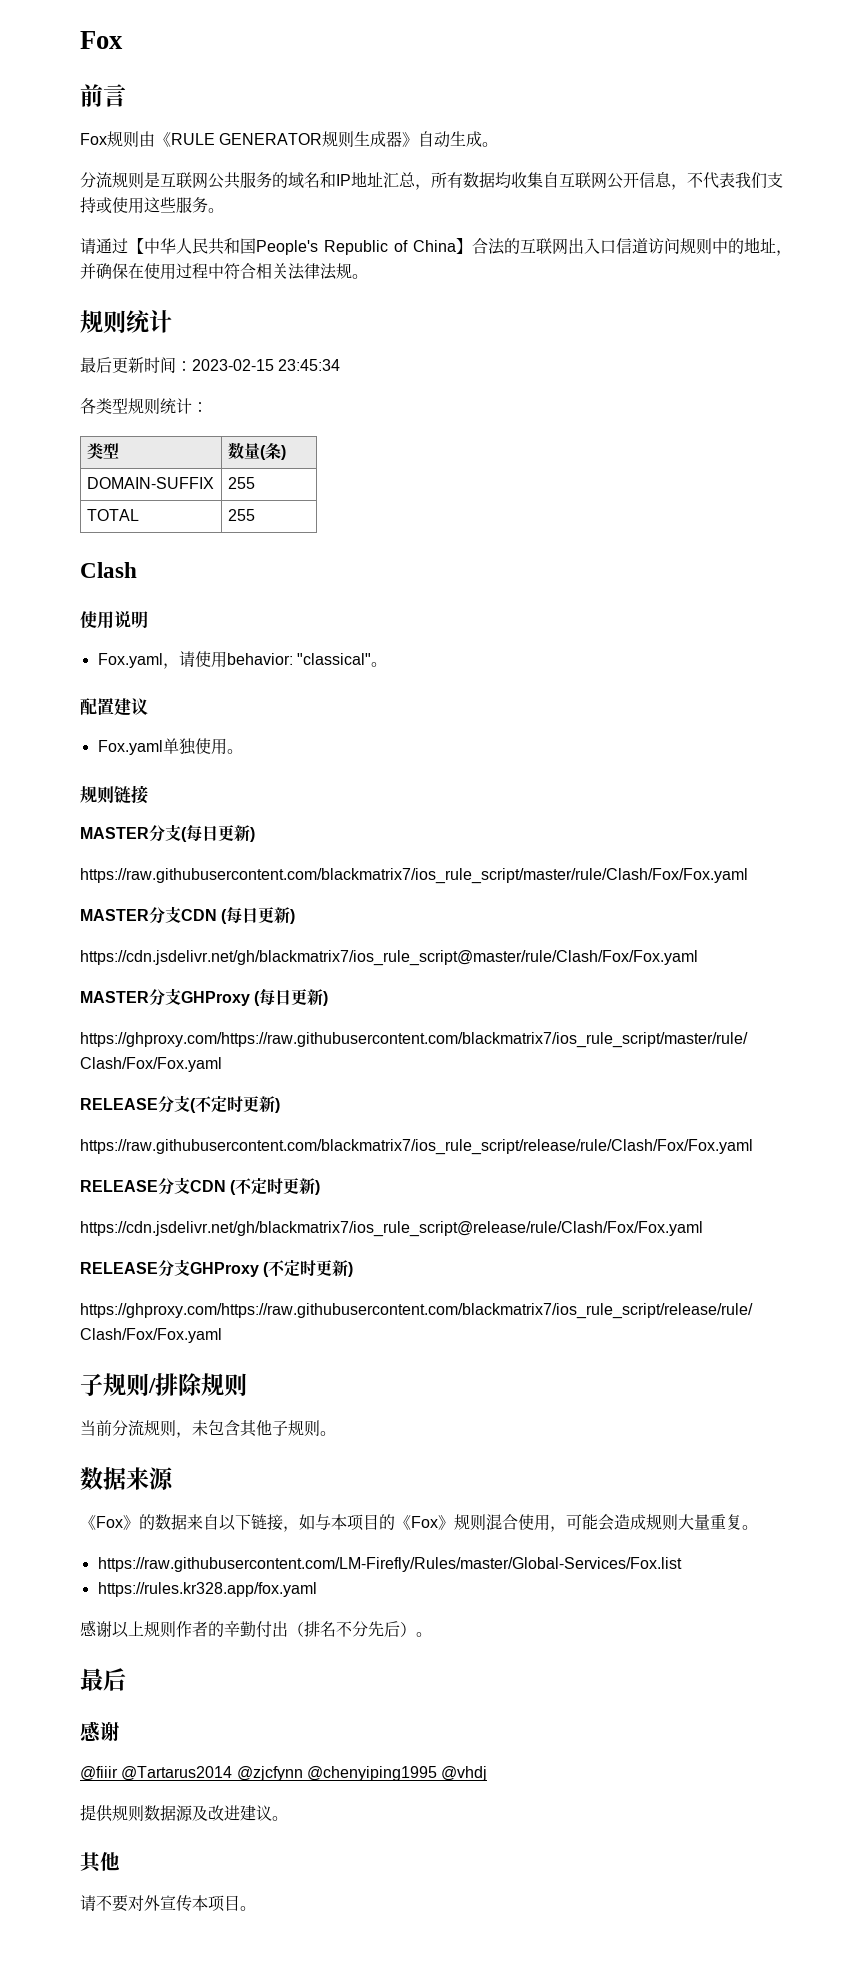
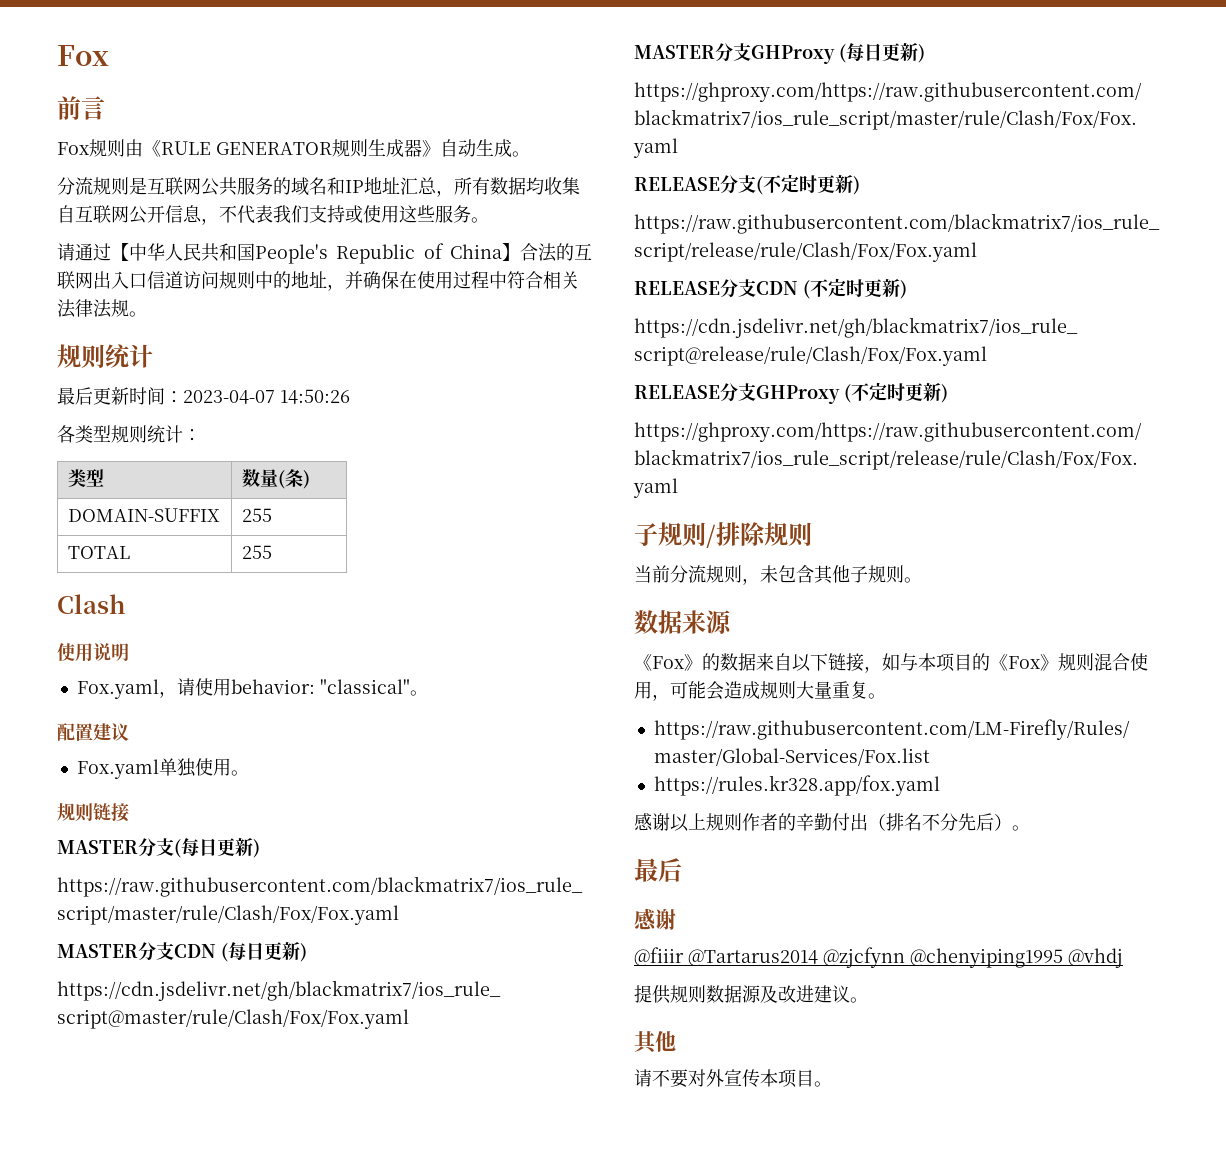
[192,359,341,371] 2023-02-15 23:45:34 -> [183,389,350,404] 2023-04-07 14:50:26

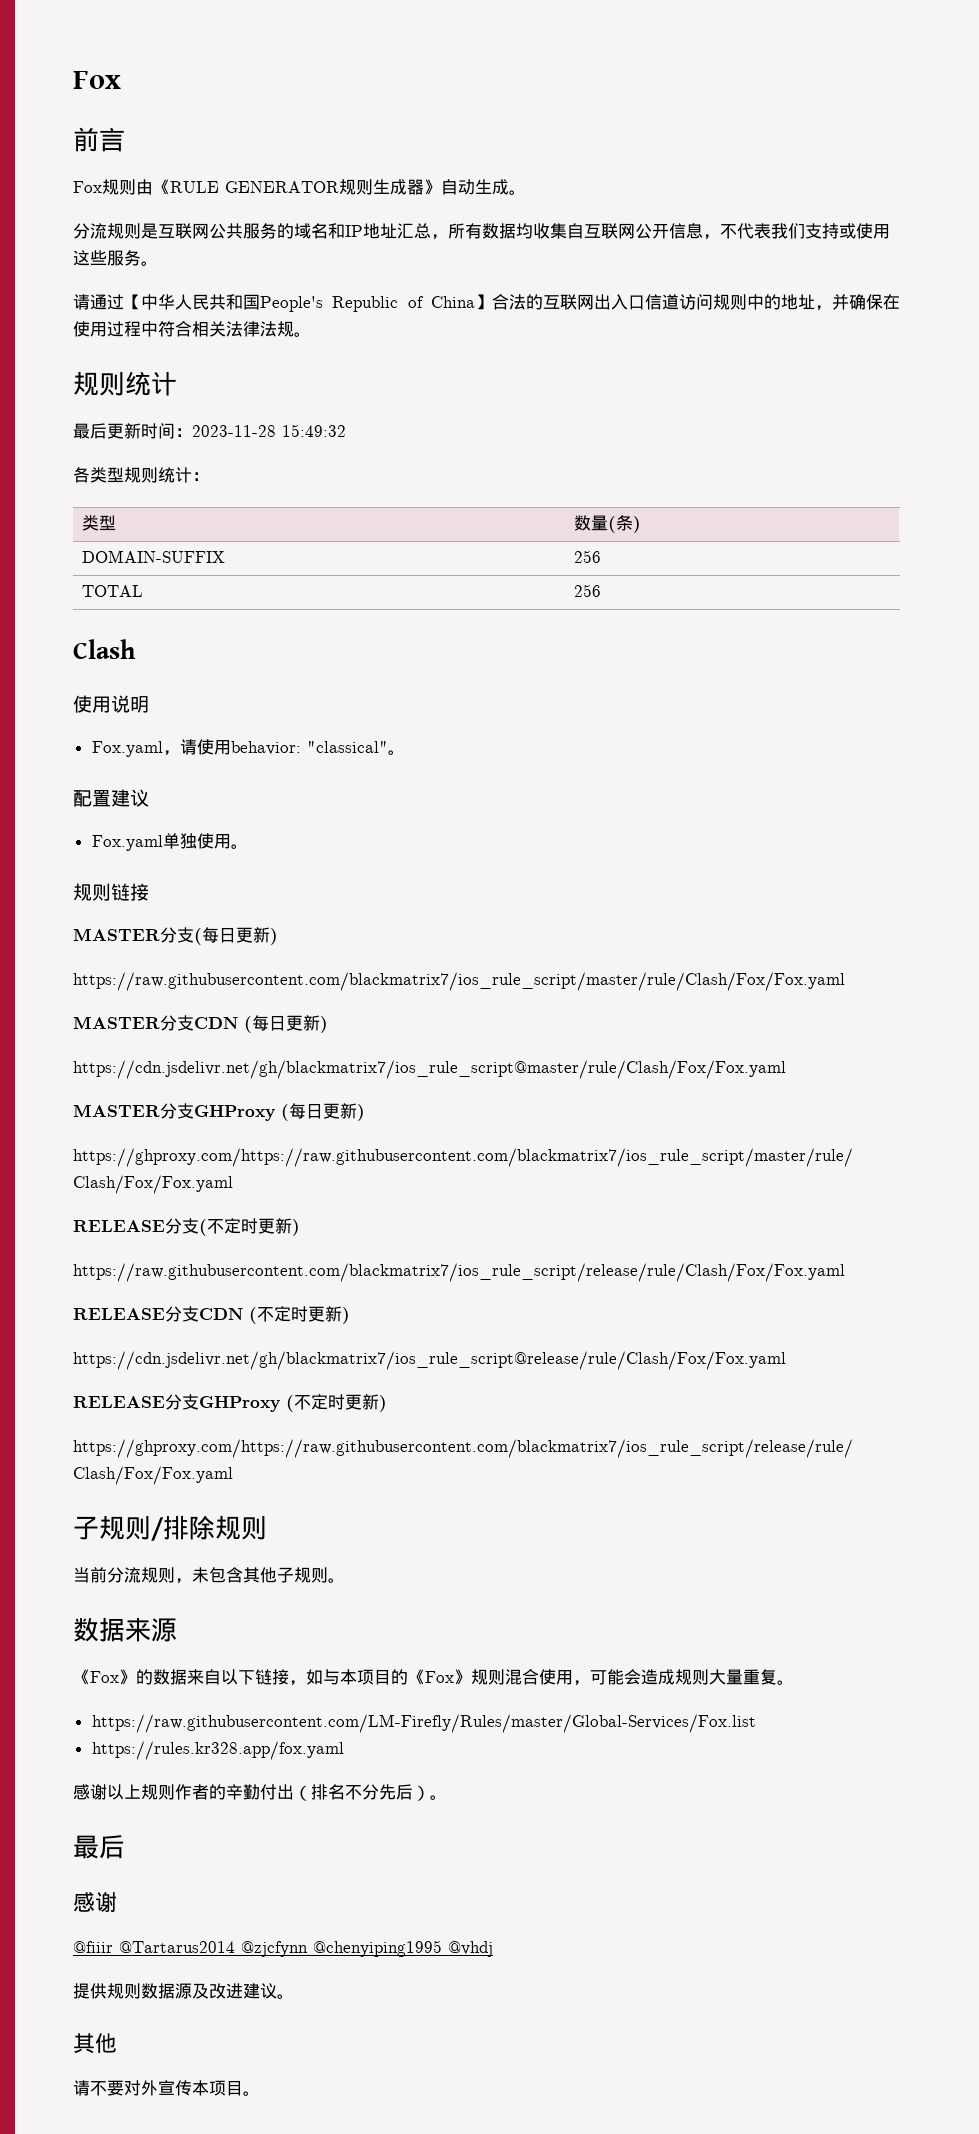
[183,389,350,404] 2023-04-07 14:50:26 -> [192,424,346,437] 2023-11-28 15:49:32
[241,508,272,522] 255 -> [573,550,601,563] 256
[241,545,272,559] 255 -> [573,584,601,597] 256

